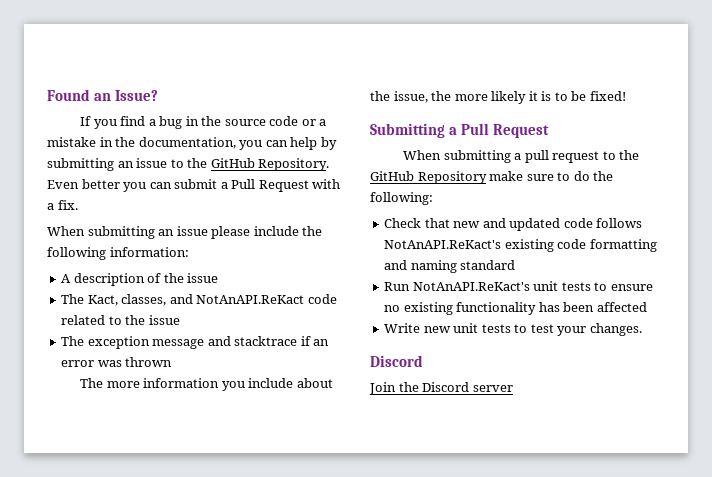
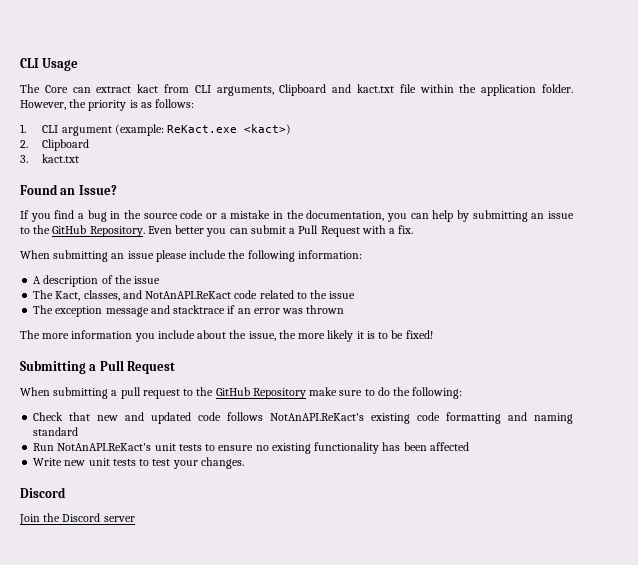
(47, 95) none -> [20,58,79,71] [20,84,573,96] [20,99,195,111] [20,124,292,136] [20,139,90,151] [20,154,80,163] CLI Usage // The Core can extract kact from CLI arguments, Clipboard and kact.txt file within the application folder. However, the priority is as follows: // 1. CLI argument (example: ReKact.exe <kact>) // 2. Clipboard // 3. kact.txt //

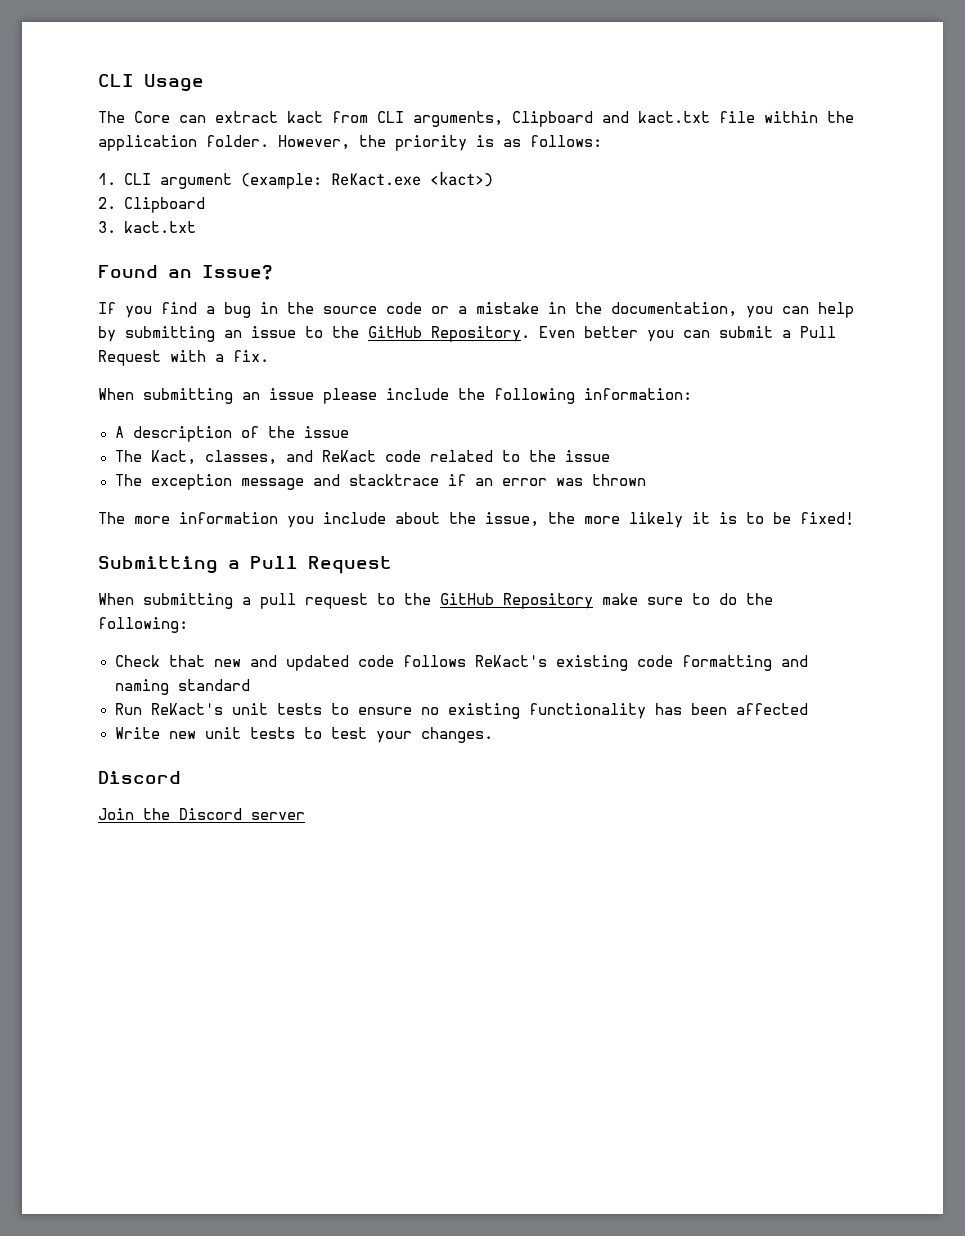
[145,291,232,299] NotAnAPI.ReKact -> [321,450,376,462] ReKact
[270,413,365,421] NotAnAPI.ReKact's -> [474,655,547,667] ReKact's
[57,443,152,451] NotAnAPI.ReKact's -> [150,703,223,715] ReKact's

